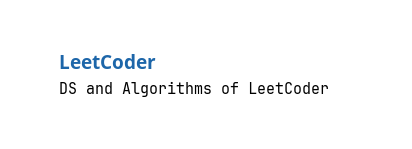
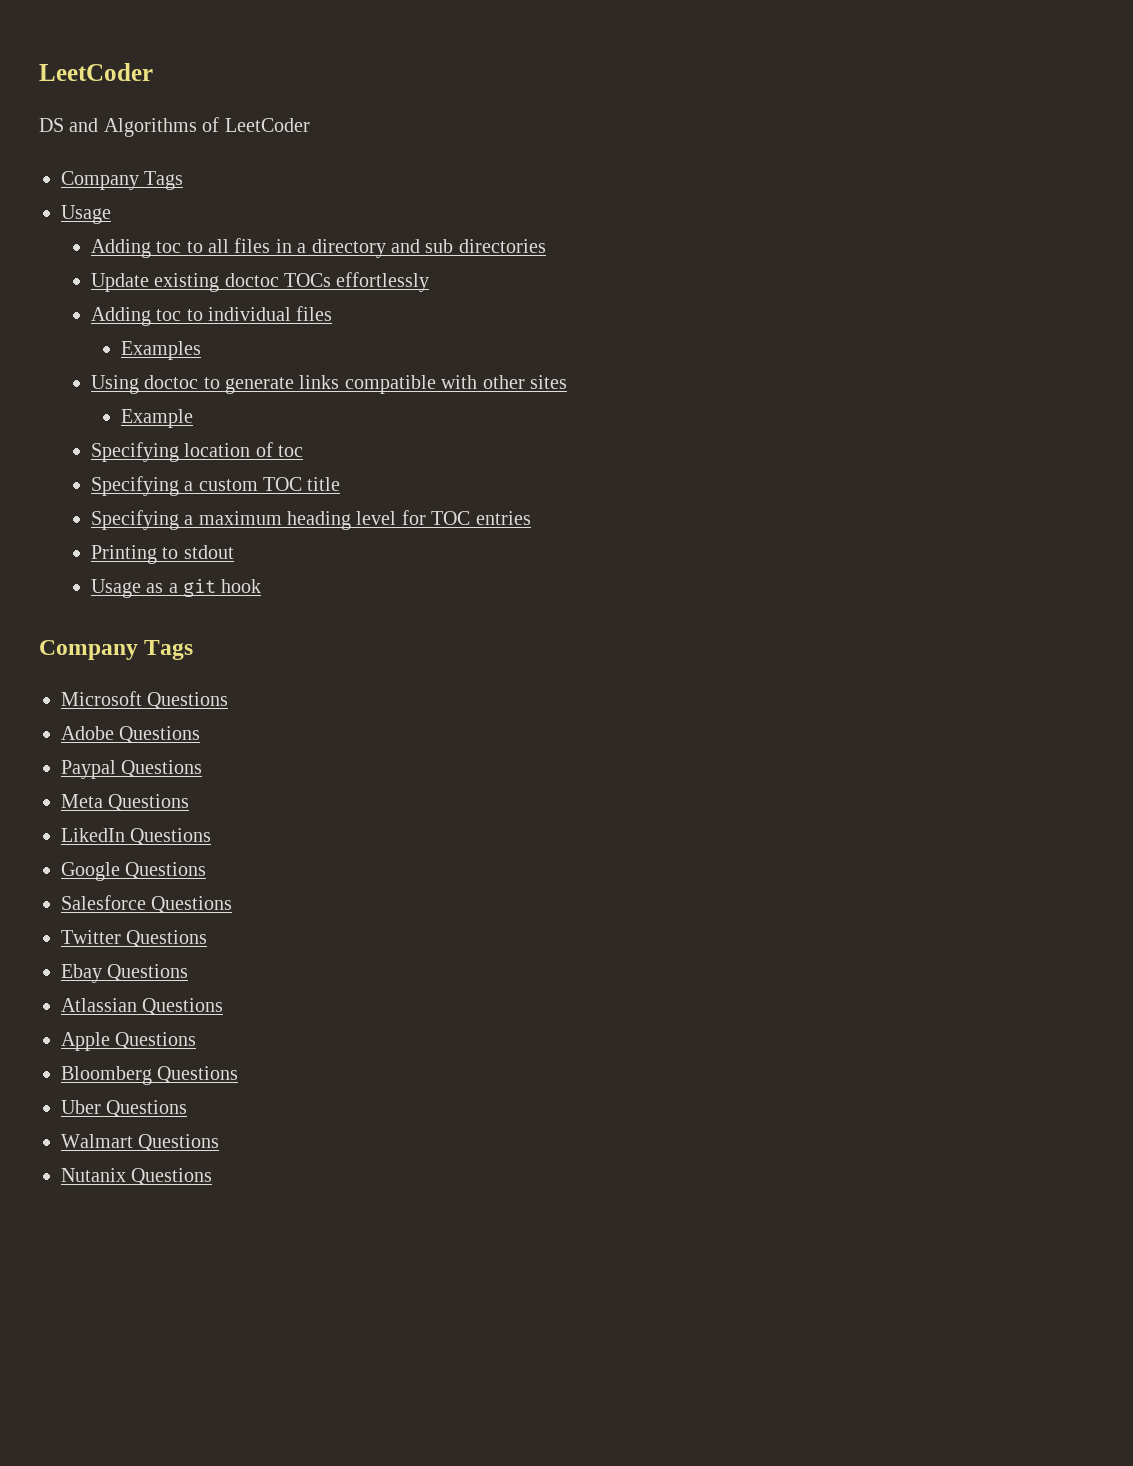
(329, 88) none -> [61,171,184,190] [61,205,111,224] [90,238,546,258] [90,272,430,292] [90,306,333,326] [120,341,201,360] [90,375,568,394] [120,409,193,428] [90,442,304,462] [90,476,341,496] [90,510,531,530] [90,545,234,564] [90,579,262,598] [39,640,194,660] [61,691,229,709] [61,726,201,743] [61,760,203,779] [61,794,190,811] [61,828,212,845] [61,862,207,881] [61,895,233,913] [61,930,208,947] [61,964,189,983] [61,998,224,1015] [61,1032,197,1051] [61,1066,239,1085] [61,1100,188,1117] [61,1134,220,1151] [61,1168,213,1185] // Company Tags // Usage // Adding toc to all files in a directory and sub directories // Update existing doctoc TOCs effortlessly // Adding toc to individual files // Examples // Using doctoc to generate links compatible with other sites // Example // Specifying location of toc // Specifying a custom TOC title // Specifying a maximum heading level for TOC entries // Printing to stdout // Usage as a git hook // Company Tags // Microsoft Questions // Adobe Questions // Paypal Questions // Meta Questions // LikedIn Questions // Google Questions // Salesforce Questions // Twitter Questions // Ebay Questions // Atlassian Questions // Apple Questions // Bloomberg Questions // Uber Questions // Walmart Questions // Nutanix Questions

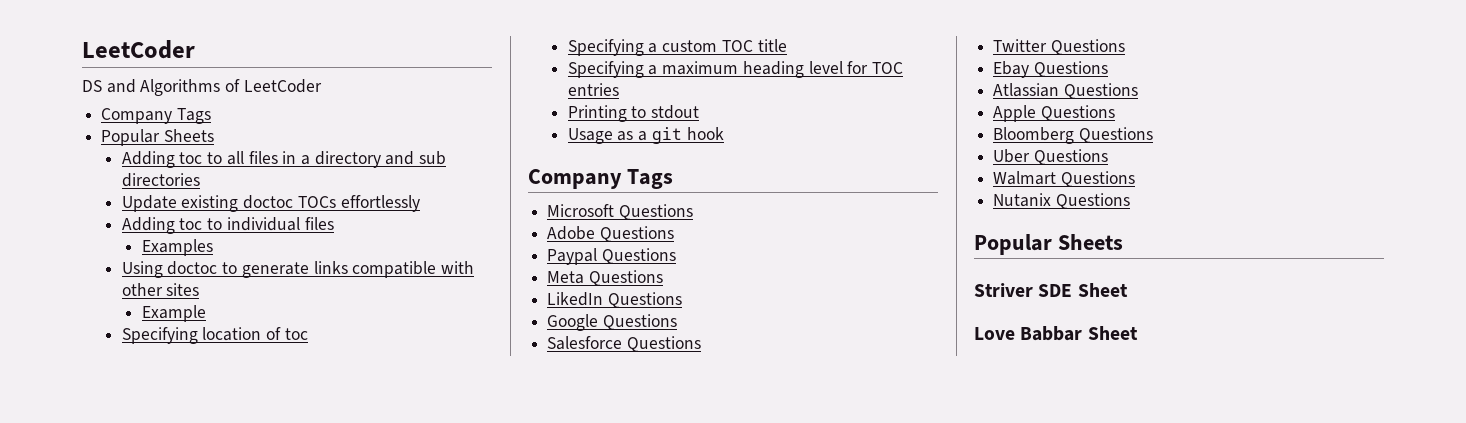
[61,205,111,224] Usage -> [101,129,214,146] Popular Sheets
(213, 1176) none -> [974,234,1123,255] [974,283,1128,297] [974,326,1138,341] // Popular Sheets // Striver SDE Sheet // Love Babbar Sheet

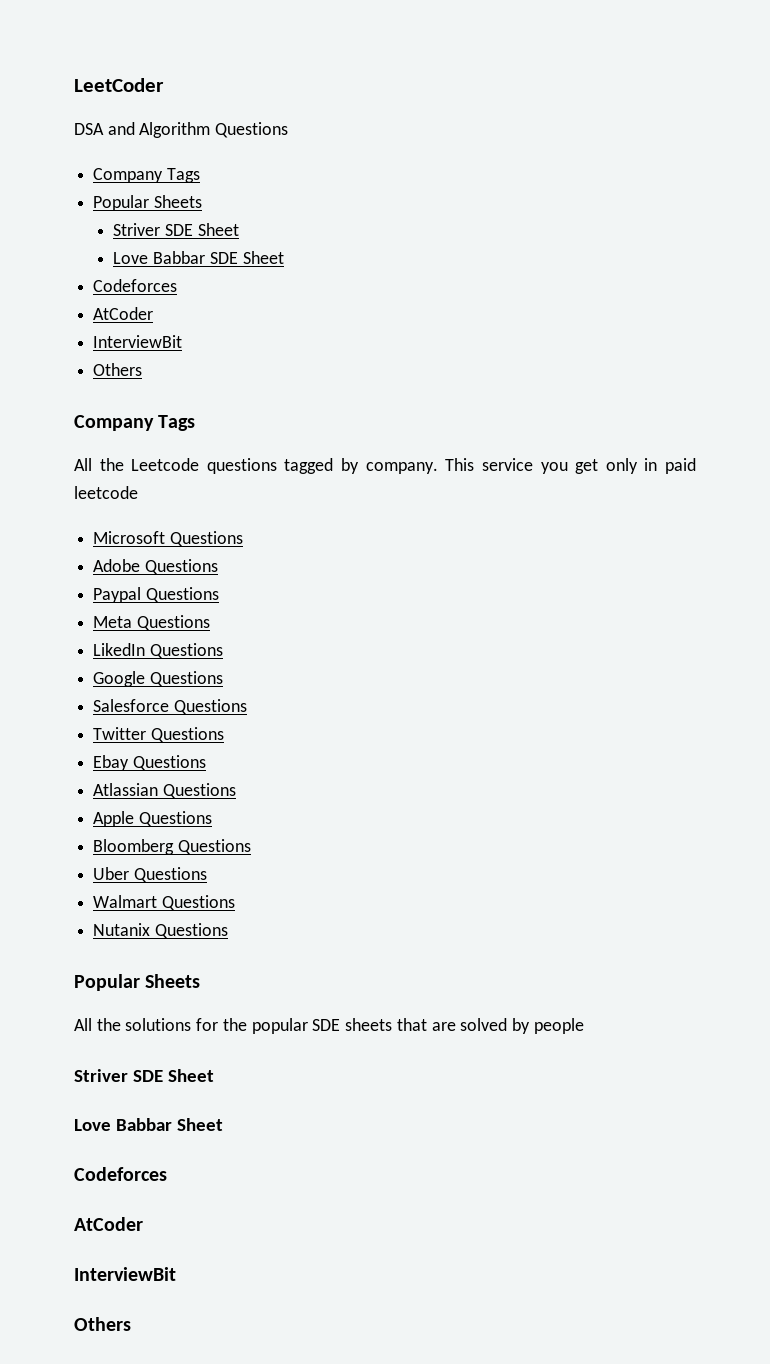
[82,40,195,59] [82,79,322,96] LeetCoder // DS and Algorithms of LeetCoder -> [74,78,164,92] [74,122,289,138] LeetCoder // DSA and Algorithm Questions
[121,151,447,168] [121,173,200,187] [121,195,420,212] [121,217,334,234] [142,239,214,256] [121,261,475,278] [121,283,200,296] [142,305,207,322] [121,327,308,344] [567,39,787,56] [567,61,904,78] [567,83,619,96] [567,105,700,122] [567,127,724,144] [528,169,673,189] Adding toc to all files in a directory and sub directories // Update existing doctoc TOCs effortlessly // Adding toc to individual files // Examples // Using doctoc to generate links compatible with other sites // Example // Specifying location of toc // Specifying a custom TOC title // Specifying a maximum heading level for TOC entries // Printing to stdout // Usage as a git hook // Company Tags -> [113,223,239,236] [113,251,284,264] [93,279,178,292] [93,307,154,320] [93,335,183,348] [93,363,143,376] [74,415,196,431] [74,458,697,474] [74,486,138,499] Striver SDE Sheet // Love Babbar SDE Sheet // Codeforces // AtCoder // InterviewBit // Others // Company Tags // All the Leetcode questions tagged by company. This service you get only in paid leetcode
(1123, 242) none -> [74,1018,584,1034] // All the solutions for the popular SDE sheets that are solved by people
(1138, 333) none -> [74,1167,167,1181] [74,1217,143,1231] [74,1267,176,1281] [74,1317,131,1331] // Codeforces // AtCoder // InterviewBit // Others

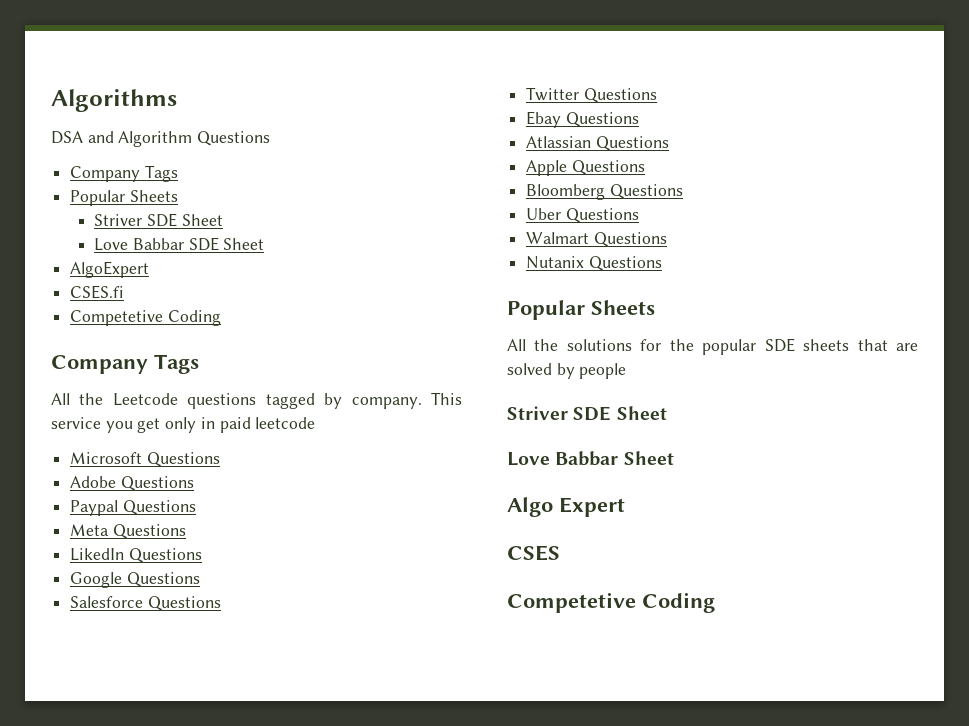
[74,78,164,92] LeetCoder -> [51,89,177,112] Algorithms
[93,279,178,292] [93,307,154,320] [93,335,183,348] [93,363,143,376] Codeforces // AtCoder // InterviewBit // Others -> [70,261,150,278] [70,285,125,299] [70,310,221,326] AlgoExpert // CSES.fi // Competetive Coding
[74,1167,167,1181] [74,1217,143,1231] [74,1267,176,1281] [74,1317,131,1331] Codeforces // AtCoder // InterviewBit // Others -> [507,497,625,517] [507,545,560,561] [507,592,715,613] Algo Expert // CSES // Competetive Coding

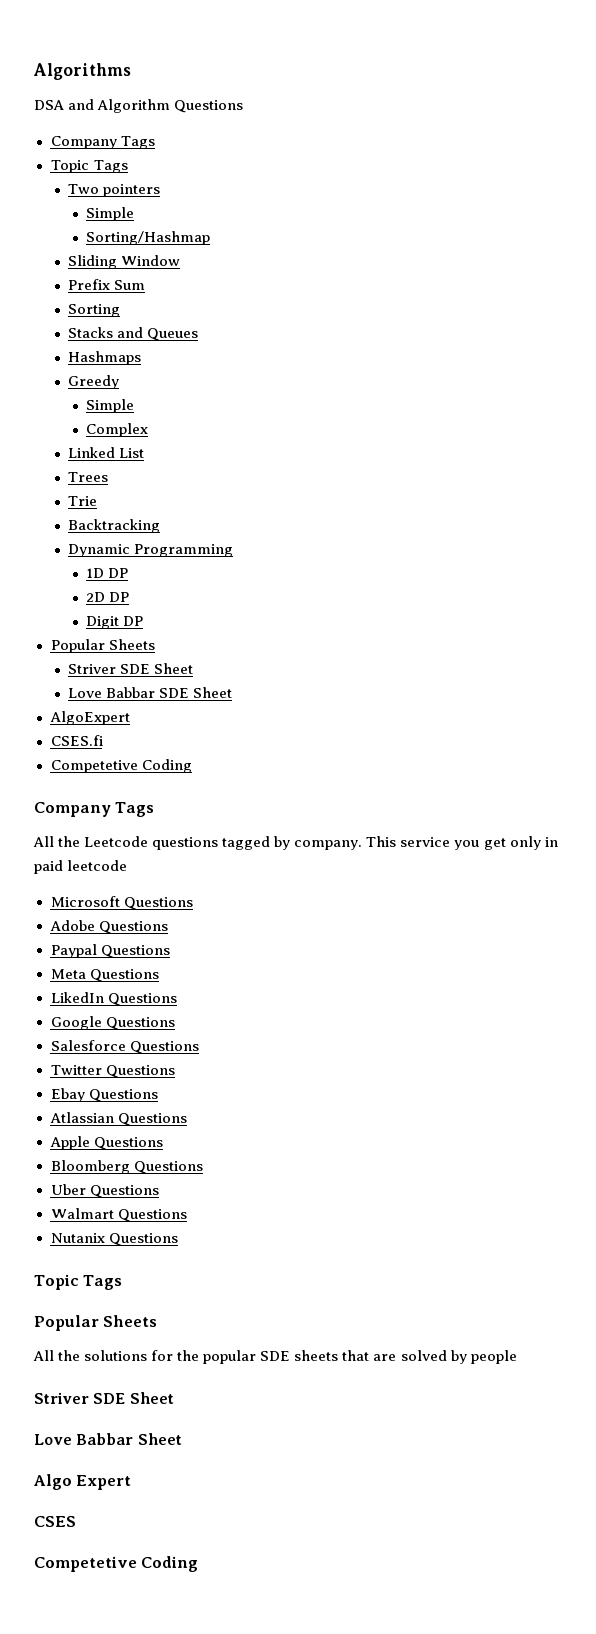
(178, 173) none -> [50,160,128,173] [68,184,161,197] [86,207,135,221] [86,231,211,245] [68,255,181,269] [68,279,146,290] [68,304,121,317] [68,327,199,341] [68,351,142,365] [68,375,120,389] [86,399,135,413] [86,423,149,437] [68,447,145,458] [68,472,109,482] [68,496,98,506] [68,519,161,533] [68,544,234,557] [86,568,129,578] [86,592,130,602] [86,616,144,629] // Topic Tags // Two pointers // Simple // Sorting/Hashmap // Sliding Window // Prefix Sum // Sorting // Stacks and Queues // Hashmaps // Greedy // Simple // Complex // Linked List // Trees // Trie // Backtracking // Dynamic Programming // 1D DP // 2D DP // Digit DP
(662, 263) none -> [34,1274,123,1290] // Topic Tags

